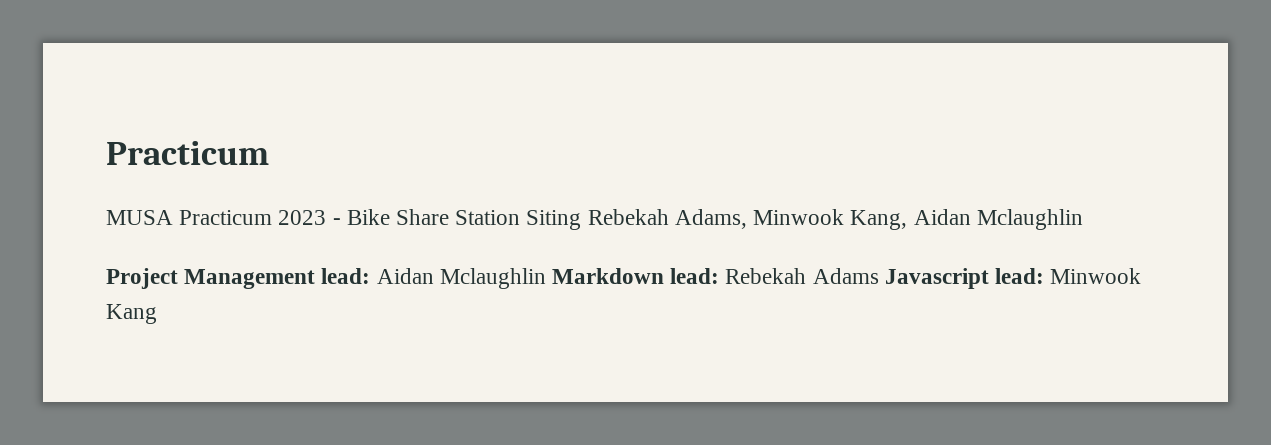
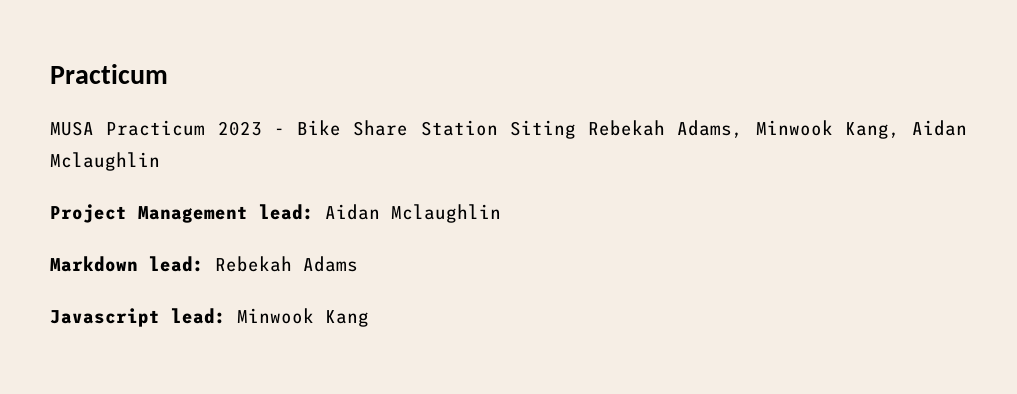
(546, 278) none -> (501, 213) //
(879, 276) none -> (358, 264) //

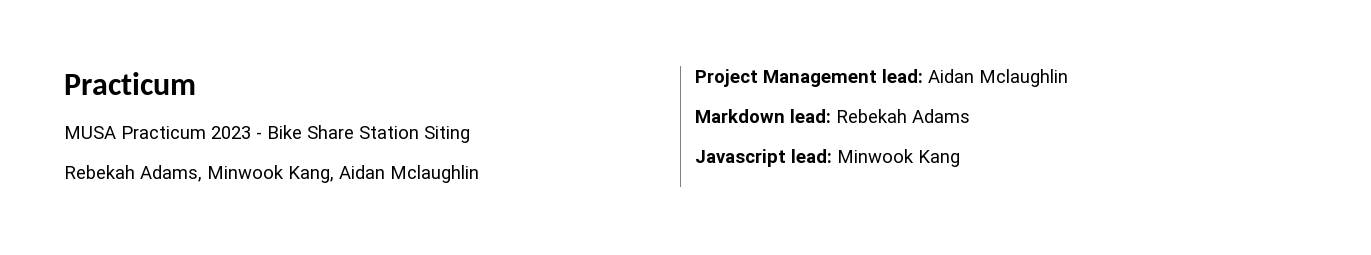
(576, 129) none -> (470, 134) //

